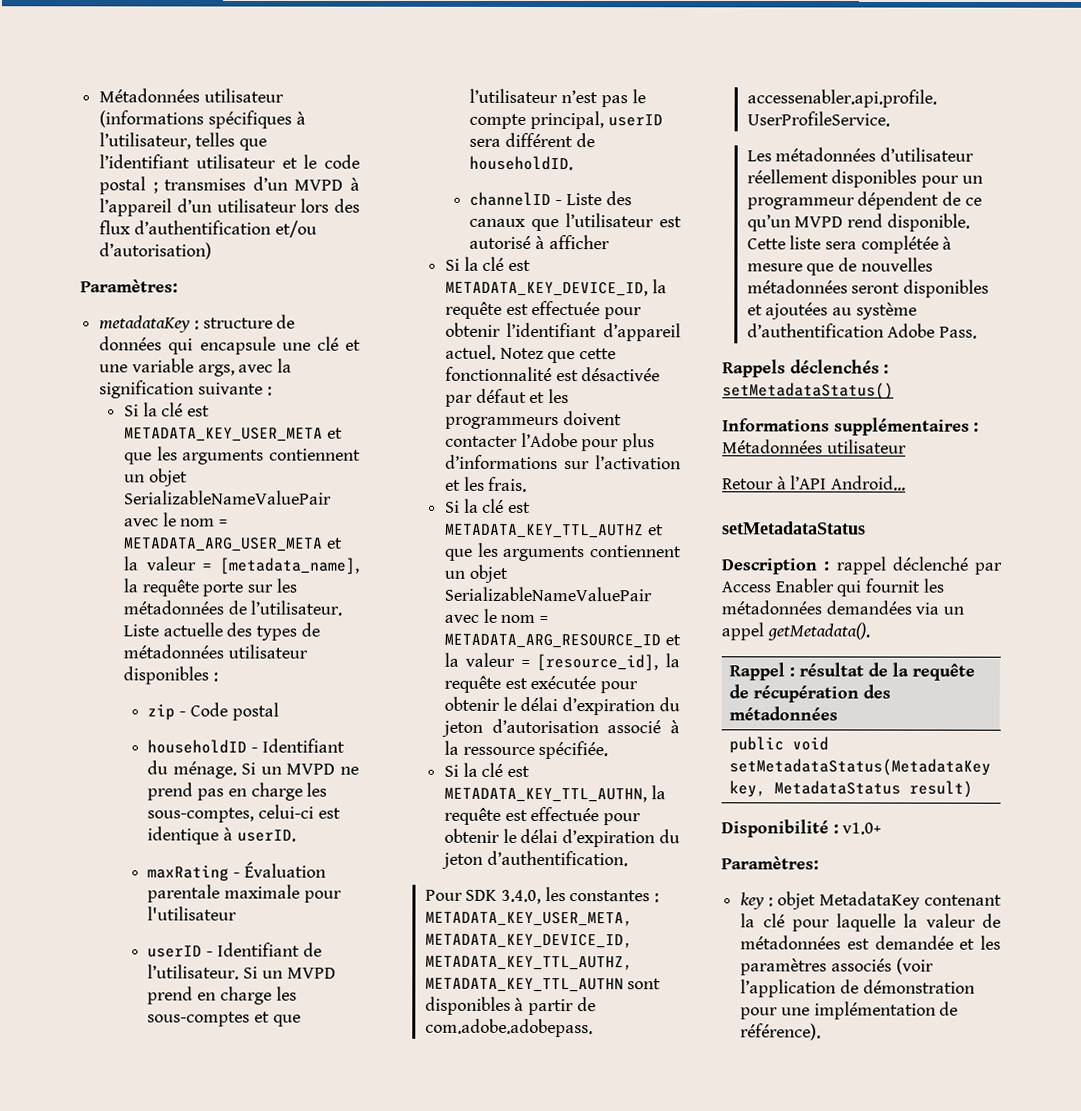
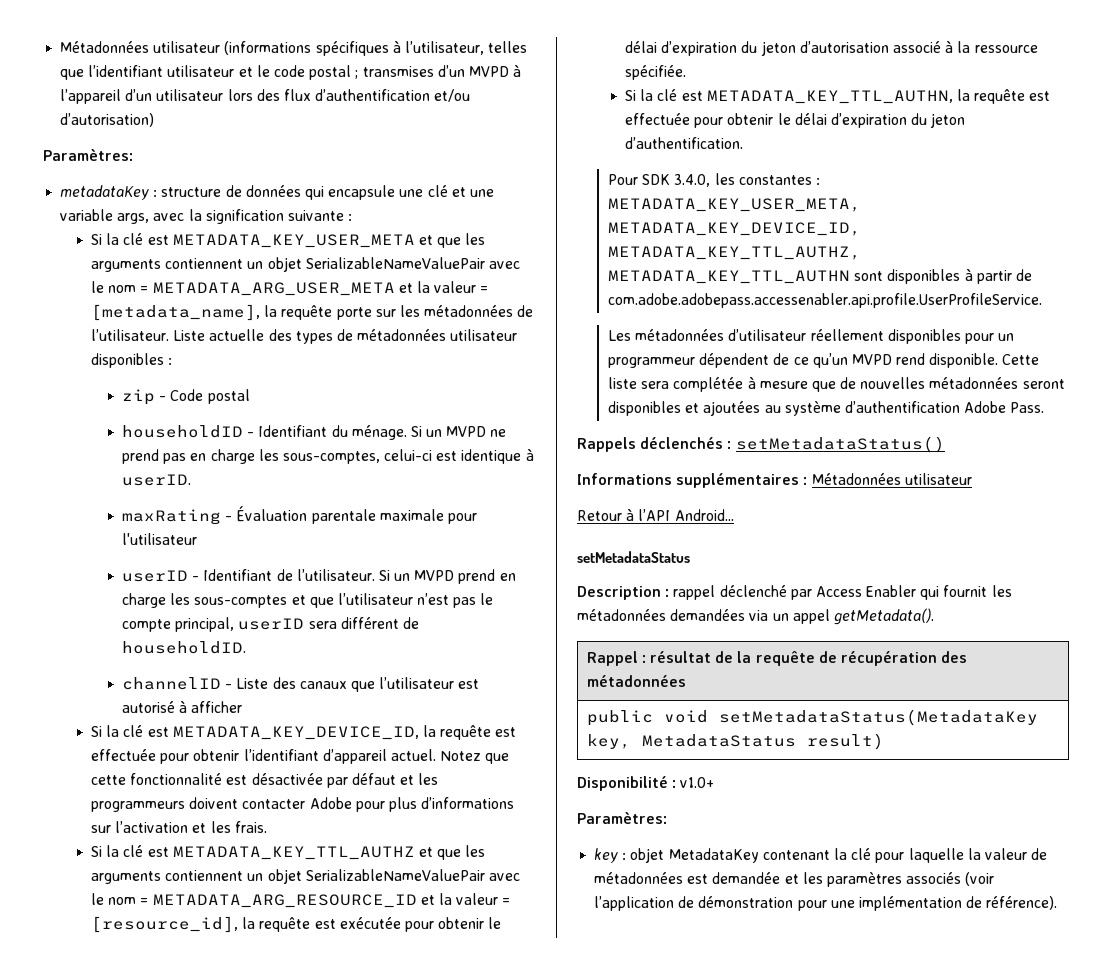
[520,432,578,448] l’Adobe -> [309,797,352,809] Adobe

